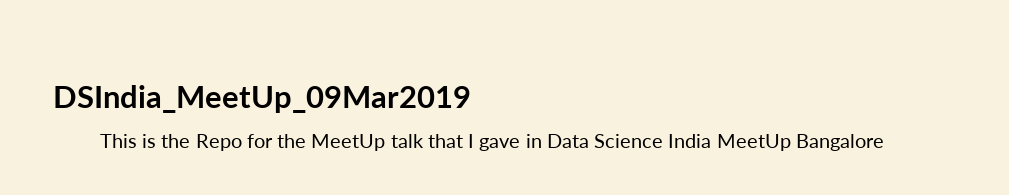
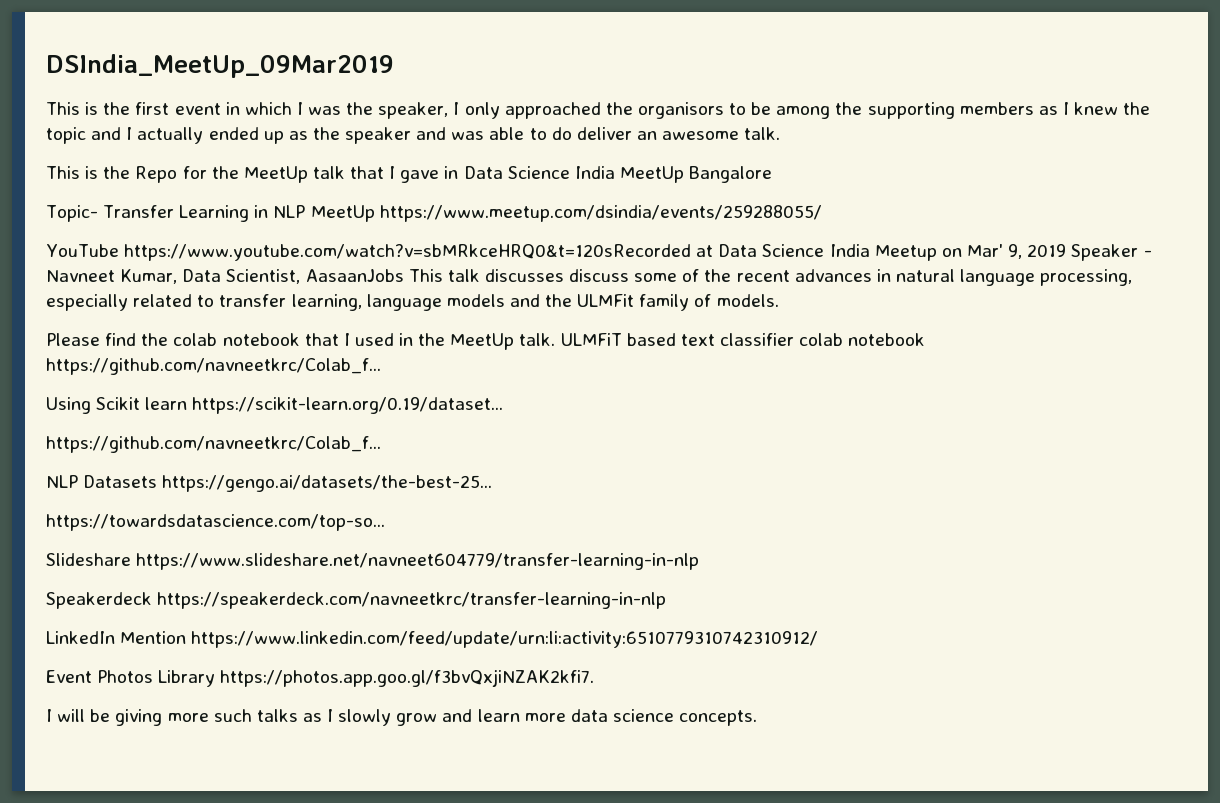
(471, 99) none -> [46,102,1151,119] [46,127,781,144] // This is the first event in which I was the speaker, I only approached the organisors to be among the supporting members as I knew the topic and I actually ended up as the speaker and was able to do deliver an awesome talk.
(884, 142) none -> [46,205,822,222] [46,244,1152,261] [46,269,1133,286] [46,294,779,311] [46,333,926,350] [46,358,381,375] [46,397,504,414] [46,436,381,453] [46,475,493,492] [46,514,385,531] [46,553,700,570] [46,592,667,609] [46,631,819,648] [46,669,595,687] [46,709,758,726] // Topic- Transfer Learning in NLP MeetUp https://www.meetup.com/dsindia/events/259288055/ // YouTube https://www.youtube.com/watch?v=sbMRkceHRQ0&t=120sRecorded at Data Science India Meetup on Mar' 9, 2019 Speaker - Navneet Kumar, Data Scientist, AasaanJobs This talk discusses discuss some of the recent advances in natural language processing, especially related to transfer learning, language models and the ULMFit family of models. // Please find the colab notebook that I used in the MeetUp talk. ULMFiT based text classifier colab notebook https://github.com/navneetkrc/Colab_f... // Using Scikit learn https://scikit-learn.org/0.19/dataset... // https://github.com/navneetkrc/Colab_f... // NLP Datasets https://gengo.ai/datasets/the-best-25... // https://towardsdatascience.com/top-so... // Slideshare https://www.slideshare.net/navneet604779/transfer-learning-in-nlp // Speakerdeck https://speakerdeck.com/navneetkrc/transfer-learning-in-nlp // LinkedIn Mention https://www.linkedin.com/feed/update/urn:li:activity:6510779310742310912/ // Event Photos Library https://photos.app.goo.gl/f3bvQxjiNZAK2kfi7. // I will be giving more such talks as I slowly grow and learn more data science concepts.

